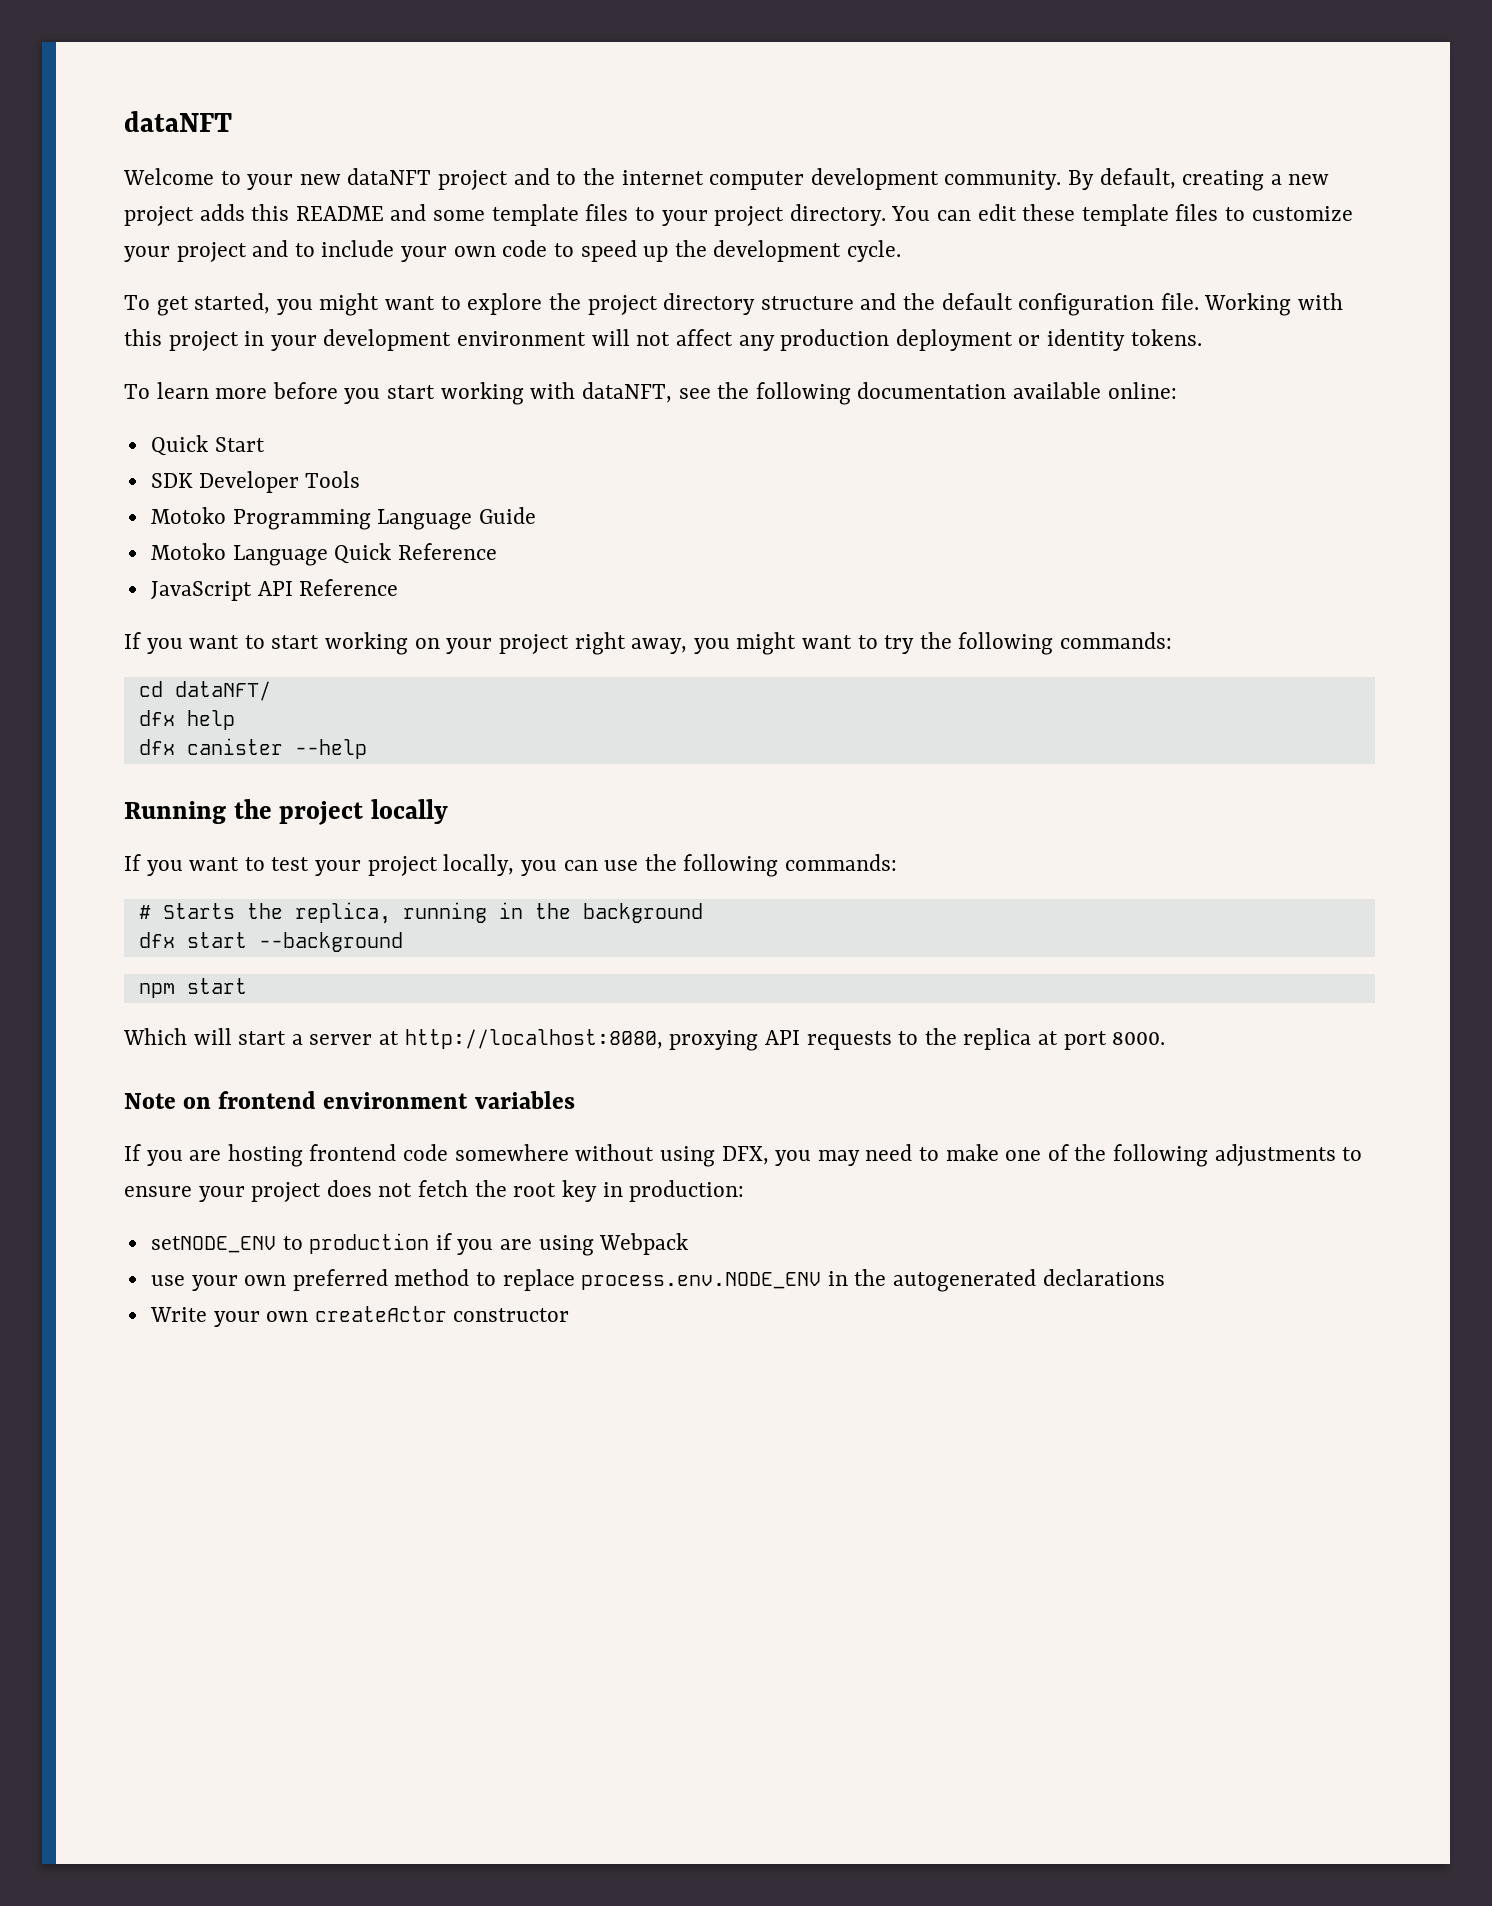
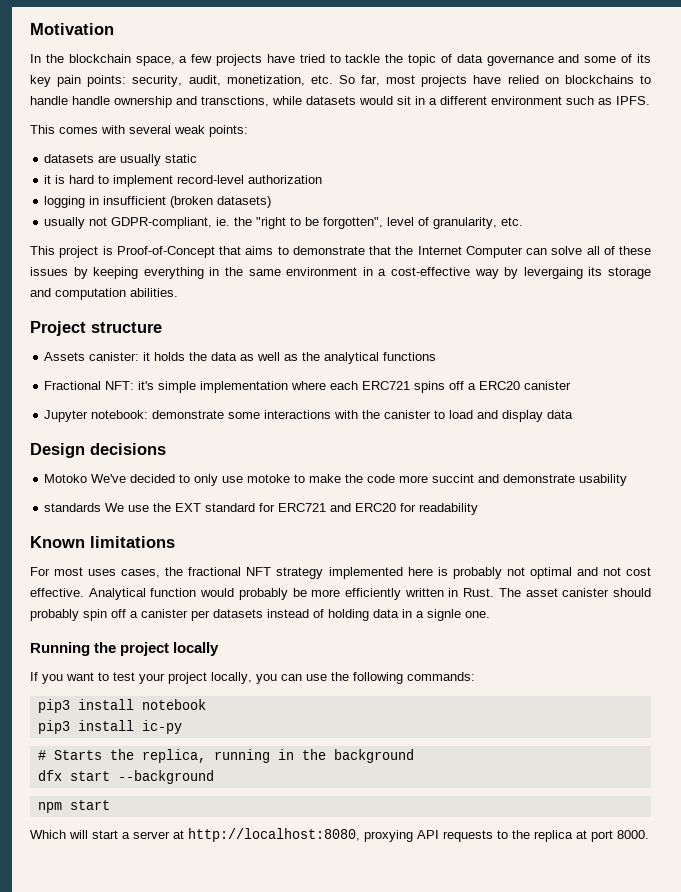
[124,111,232,132] [123,168,1330,191] [124,204,1353,226] [124,240,901,262] [124,293,1344,316] [124,329,1202,351] [124,382,1177,405] [150,435,265,456] [150,471,361,493] [150,507,536,530] [150,543,497,566] [150,579,399,601] [124,632,1173,655] [138,681,271,701] [138,710,235,730] [138,738,367,759] dataNFT // Welcome to your new dataNFT project and to the internet computer development community. By default, creating a new project adds this README and some template files to your project directory. You can edit these template files to customize your project and to include your own code to speed up the development cycle. // To get started, you might want to explore the project directory structure and the default configuration file. Working with this project in your development environment will not affect any production deployment or identity tokens. // To learn more before you start working with dataNFT, see the following documentation available online: // Quick Start // SDK Developer Tools // Motoko Programming Language Guide // Motoko Language Quick Reference // JavaScript API Reference // If you want to start working on your project right away, you might want to try the following commands: // cd dataNFT/ // dfx help // dfx canister --help -> [30,23,114,35] [30,54,652,66] [30,75,651,87] [30,96,650,108] [30,125,248,137] [44,154,198,166] [44,175,323,187] [44,196,272,208] [44,217,524,229] [30,246,651,258] [30,267,652,279] [30,288,178,300] [30,321,162,336] [44,352,437,364] [44,381,572,393] [44,410,574,422] [30,443,166,458] [44,474,628,486] [44,503,479,515] [30,536,175,548] [30,567,651,579] [30,588,651,600] [30,609,490,621] Motivation // In the blockchain space, a few projects have tried to tackle the topic of data governance and some of its key pain points: security, audit, monetization, etc. So far, most projects have relied on blockchains to handle handle ownership and transctions, while datasets would sit in a different environment such as IPFS. // This comes with several weak points: // datasets are usually static // it is hard to implement record-level authorization // logging in insufficient (broken datasets) // usually not GDPR-compliant, ie. the "right to be forgotten", level of granularity, etc. // This project is Proof-of-Concept that aims to demonstrate that the Internet Computer can solve all of these issues by keeping everything in the same environment in a cost-effective way by levergaing its storage and computation abilities. // Project structure // Assets canister: it holds the data as well as the analytical functions // Fractional NFT: it's simple implementation where each ERC721 spins off a ERC20 canister // Jupyter notebook: demonstrate some interactions with the canister to load and display data // Design decisions // Motoko We've decided to only use motoke to make the code more succint and demonstrate usability // standards We use the EXT standard for ERC721 and ERC20 for readability // Known limitations // For most uses cases, the fractional NFT strategy implemented here is probably not optimal and not cost effective. Analytical function would probably be more efficiently written in Rust. The asset canister should probably spin off a canister per datasets instead of holding data in a signle one.
(897, 862) none -> [37,699,206,713] [37,720,182,734] // pip3 install notebook // pip3 install ic-py
[124,1091,575,1109] [124,1144,1363,1167] [124,1180,745,1202] [150,1233,689,1256] [150,1269,1165,1292] [149,1306,570,1327] // Note on frontend environment variables // If you are hosting frontend code somewhere without using DFX, you may need to make one of the following adjustments to ensure your project does not fetch the root key in production: // setNODE_ENV to production if you are using Webpack // use your own preferred method to replace process.env.NODE_ENV in the autogenerated declarations // Write your own createActor constructor -> (649, 834) none

